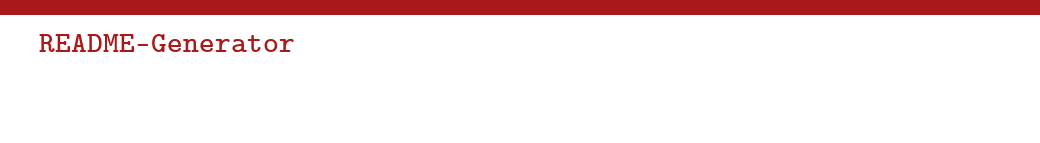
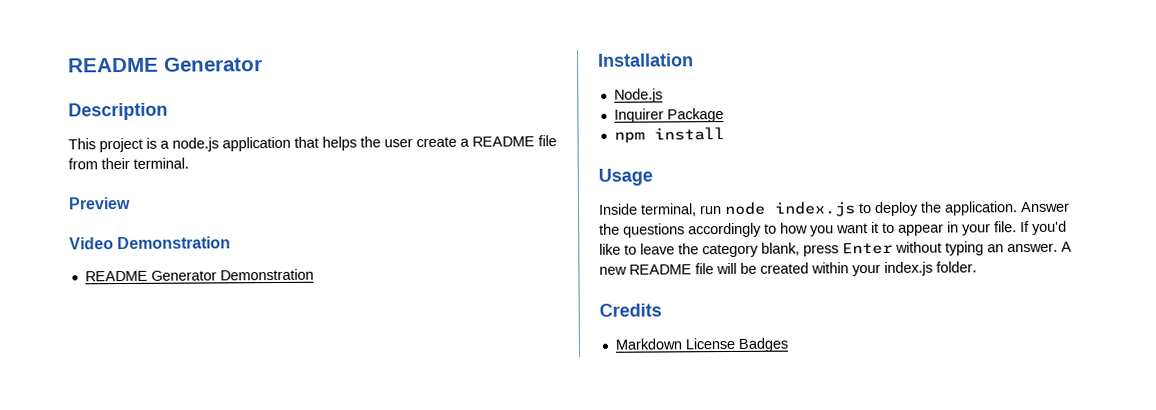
[39,34,295,53] README-Generator -> [68,57,263,73] [68,102,168,121] [68,135,557,153] [68,157,189,170] [68,196,131,210] [69,236,232,250] [84,268,314,282] [597,53,694,67] [613,88,663,103] [613,108,724,123] [613,127,725,143] [598,168,653,186] [598,201,1070,217] [599,220,1067,238] [599,241,1072,258] [599,261,977,277] [599,303,662,317] [614,337,788,352] README Generator // Description // This project is a node.js application that helps the user create a README file from their terminal. // Preview // Video Demonstration // README Generator Demonstration // Installation // Node.js // Inquirer Package // npm install // Usage // Inside terminal, run node index.js to deploy the application. Answer the questions accordingly to how you want it to appear in your file. If you'd like to leave the category blank, press Enter without typing an answer. A new README file will be created within your index.js folder. // Credits // Markdown License Badges

